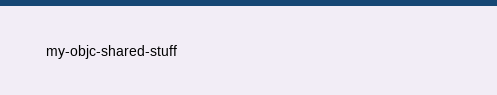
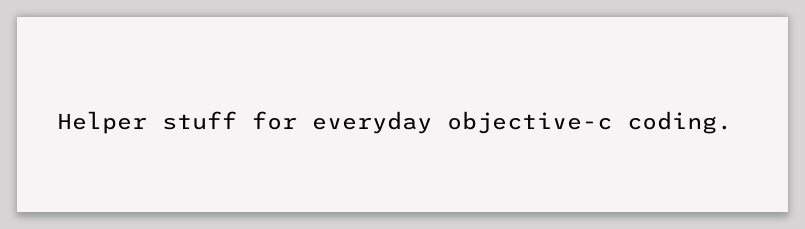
[46,45,177,59] my-objc-shared-stuff -> [57,111,732,134] Helper stuff for everyday objective-c coding.

